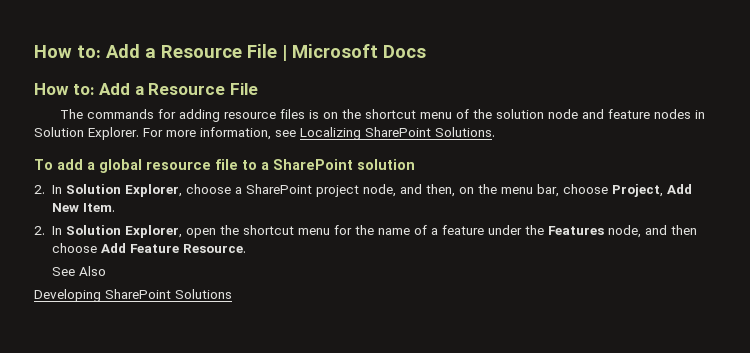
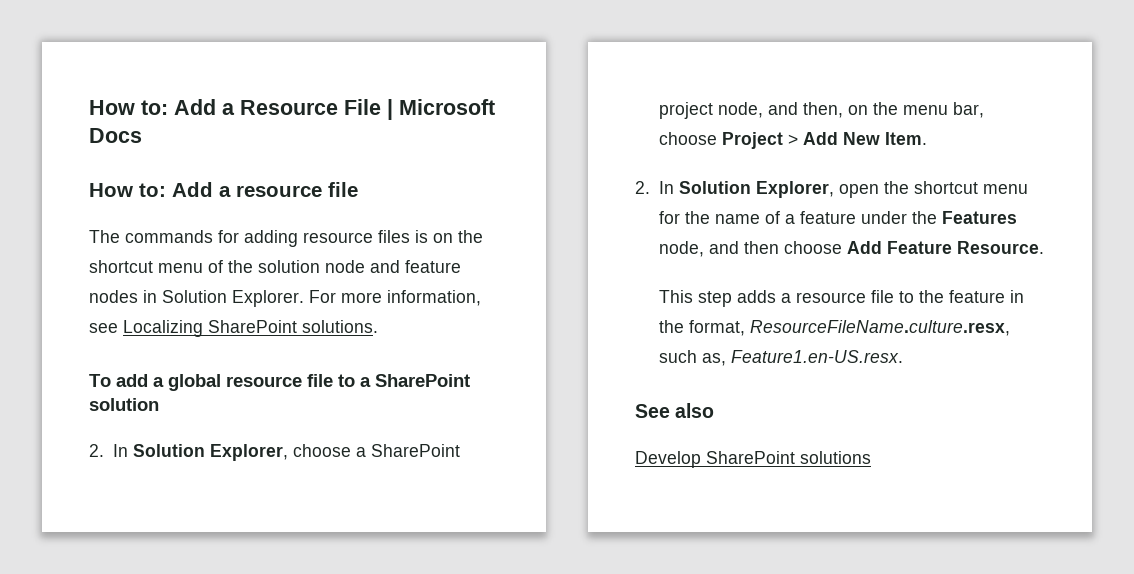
[148,83,258,95] Resource File -> [236,182,358,197] resource file
[435,127,495,137] Solutions. -> [302,320,378,333] solutions.
[611,184,663,197] Project, -> [721,132,798,149] Project >
[51,266,106,276] [34,289,232,302] See Also // Developing SharePoint Solutions -> [658,290,1024,307] [658,320,1010,336] [658,350,903,366] [635,403,715,418] [635,451,871,468] This step adds a resource file to the feature in the format, ResourceFileName.culture.resx, such as, Feature1.en-US.resx. // See also // Develop SharePoint solutions

